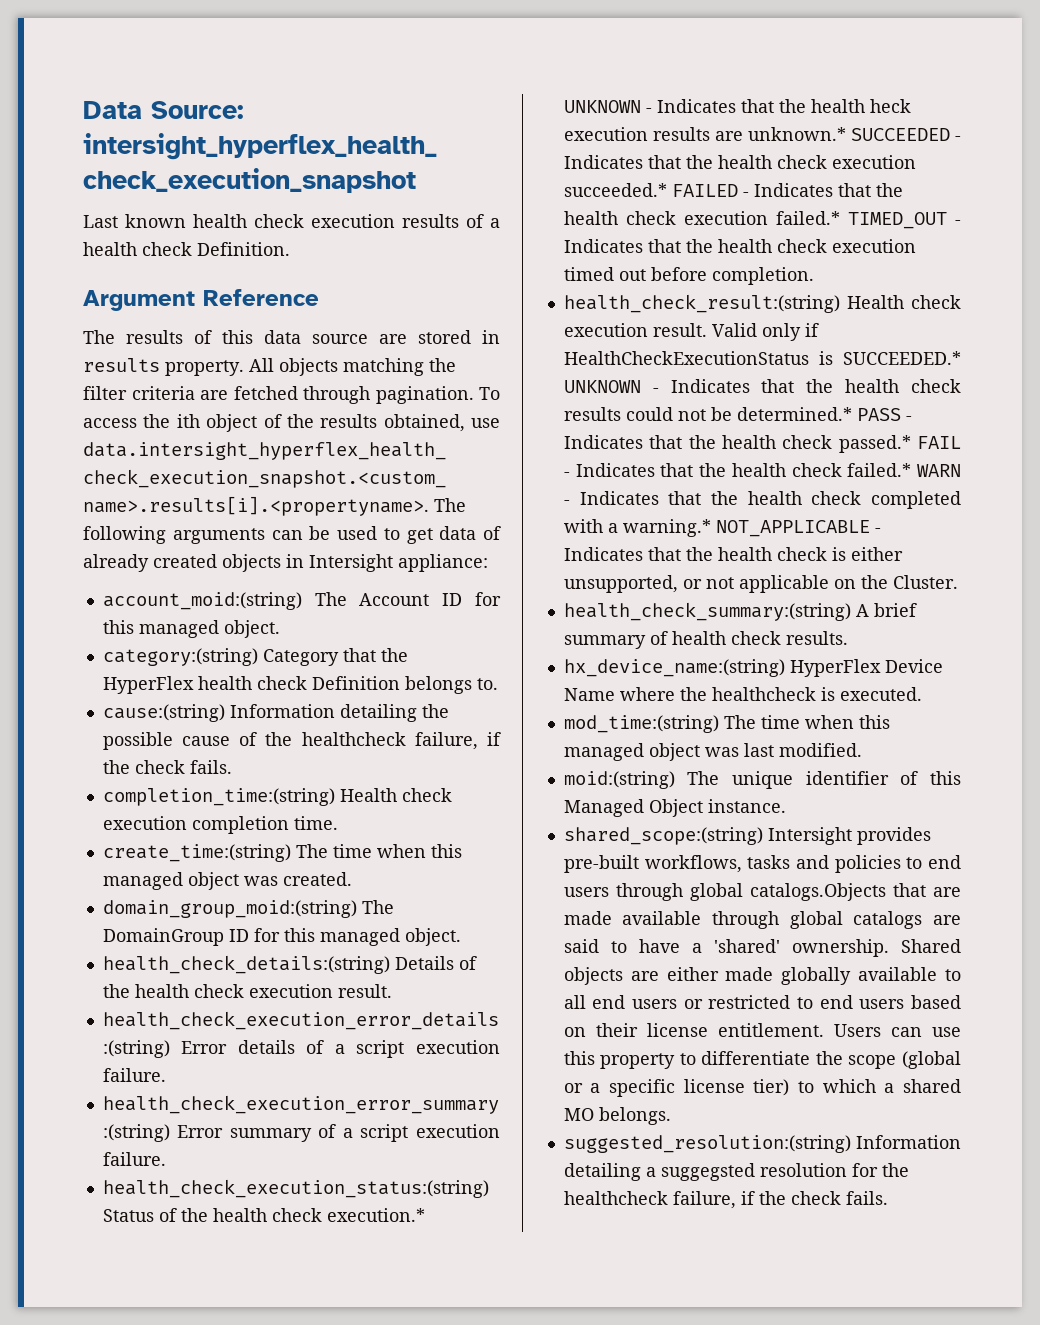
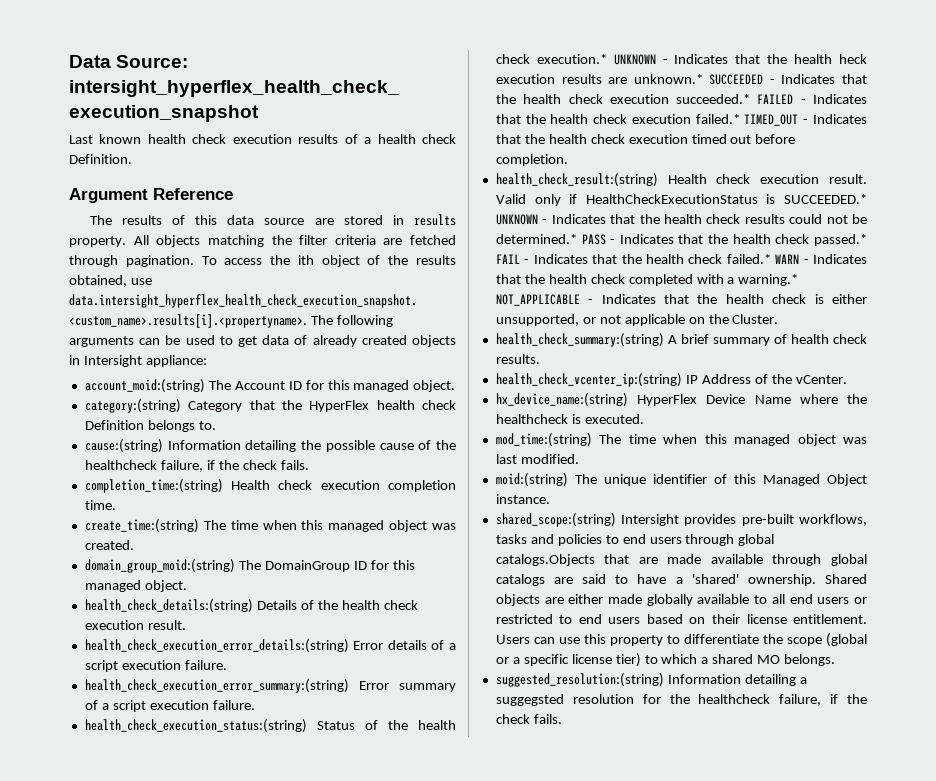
(848, 638) none -> [495,373,847,387] // health_check_vcenter_ip:(string) IP Address of the vCenter.

